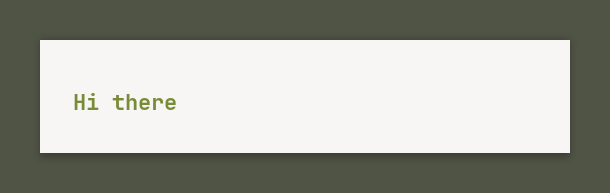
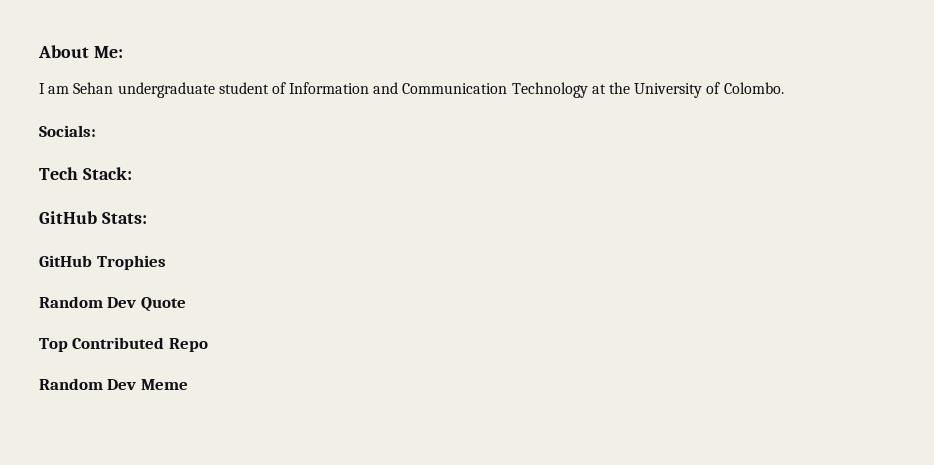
[73,93,177,110] Hi there -> [38,45,123,58] [39,82,784,98] [39,125,96,137] [39,167,132,180] [39,211,147,224] [39,255,166,270] [39,296,186,312] [39,337,208,352] [39,378,188,390] About Me: // I am Sehan undergraduate student of Information and Communication Technology at the University of Colombo. // Socials: // Tech Stack: // GitHub Stats: // GitHub Trophies // Random Dev Quote // Top Contributed Repo // Random Dev Meme

